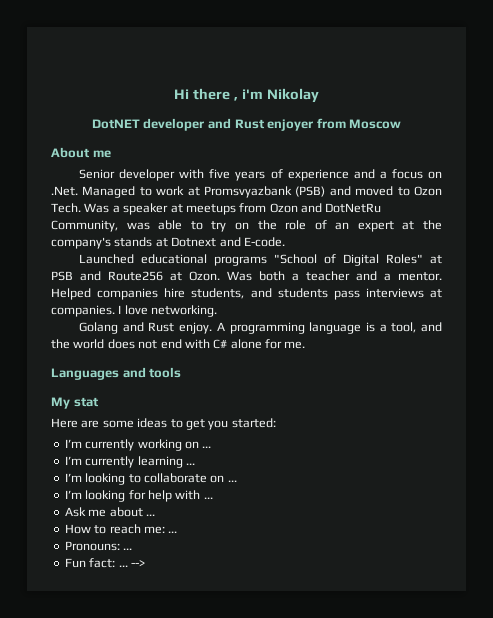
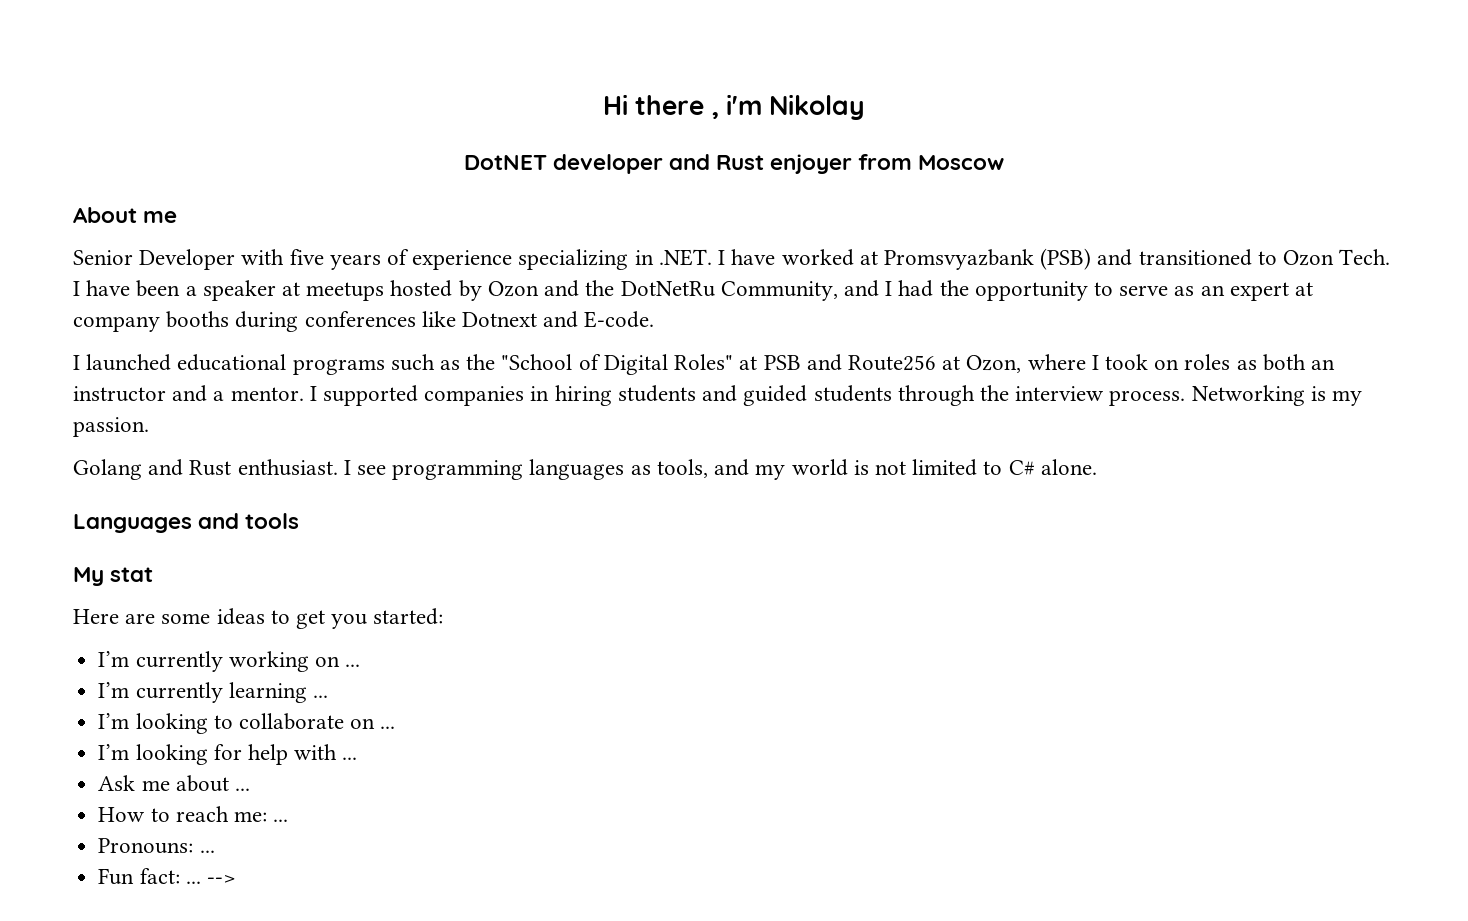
[119,169,176,181] developer -> [139,249,236,270] Developer
[353,169,442,179] [51,186,185,198] and a focus on .Net. Managed to work -> [518,249,854,270] specializing in .NET. I have worked
[355,186,394,196] moved -> [1138,249,1252,266] transitioned
[84,203,110,213] Was -> [73,280,181,297] I have been
[239,203,267,213] from -> [390,280,482,301] hosted by
(322, 208) none -> [585,280,615,296] the
[126,220,442,232] [51,237,285,249] [79,254,268,266] was able to try on the role of an expert at the company's stands at Dotnext and E-code. // Launched educational programs -> [843,280,1314,301] [73,311,655,332] [73,354,496,375] and I had the opportunity to serve as an expert at company booths during conferences like Dotnext and E-code. // I launched educational programs such as the
[189,271,442,281] [51,288,442,300] [51,305,218,317] [79,322,443,334] [51,339,306,349] Ozon. Was both a teacher and a mentor. Helped companies hire students, and students pass interviews at companies. I love networking. // Golang and Rust enjoy. A programming language is a tool, and the world does not end with C# alone for me. -> [966,354,1336,373] [73,385,1362,406] [73,417,149,437] [73,459,1097,480] Ozon, where I took on roles as both an instructor and a mentor. I supported companies in hiring students and guided students through the interview process. Networking is my passion. // Golang and Rust enthusiast. I see programming languages as tools, and my world is not limited to C# alone.

